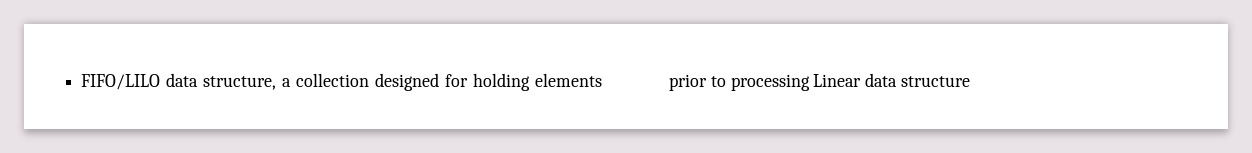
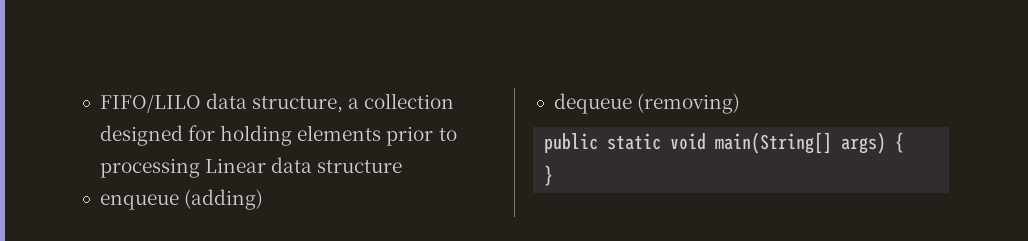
(970, 81) none -> [99,189,264,210] [553,93,741,114] [544,132,905,154] [544,165,554,186] // enqueue (adding) // dequeue (removing) // public static void main(String[] args) { // }

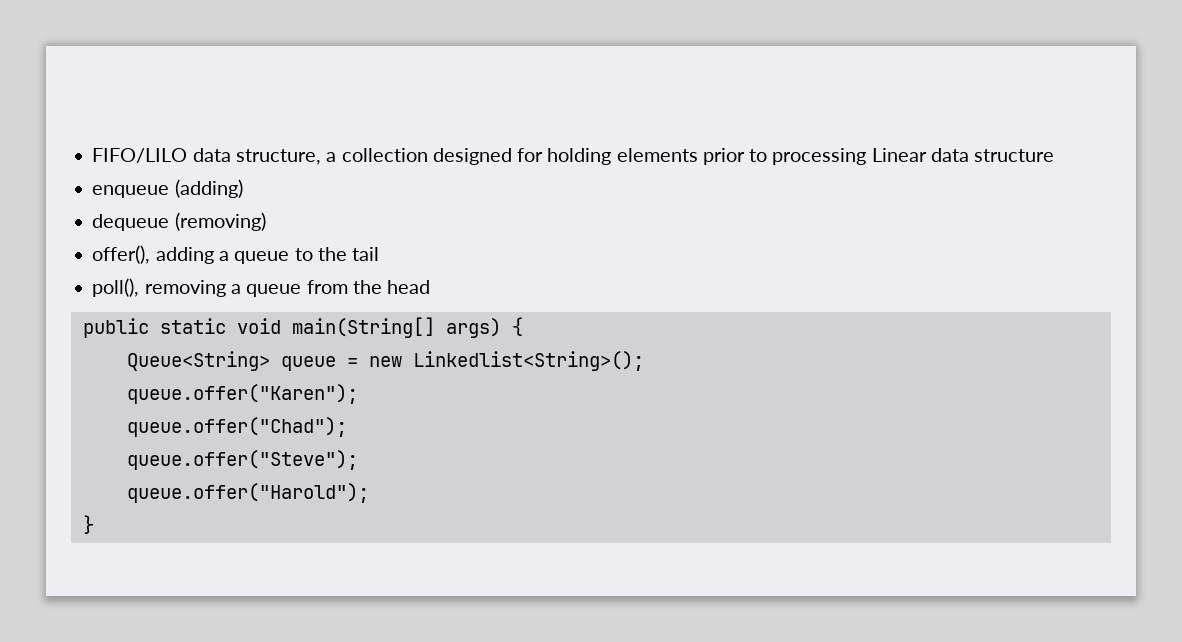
(741, 103) none -> [92,245,380,264] [92,278,431,297] // offer(), adding a queue to the tail // poll(), removing a queue from the head
(905, 142) none -> [126,351,644,371] [126,384,358,404] [126,417,347,437] [126,450,358,470] [126,483,369,503] // Queue<String> queue = new Linkedlist<String>(); // queue.offer("Karen"); // queue.offer("Chad"); // queue.offer("Steve"); // queue.offer("Harold");

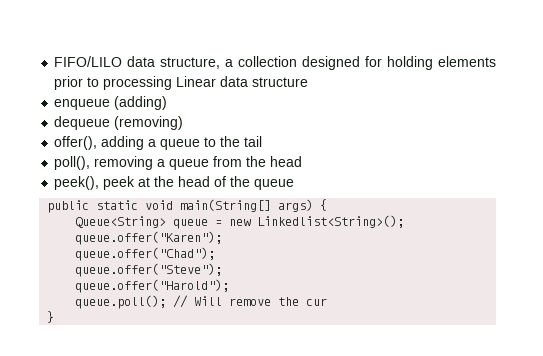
(431, 287) none -> [54,176,295,190] // peek(), peek at the head of the queue
(369, 493) none -> [75,295,328,309] // queue.poll(); // Will remove the cur

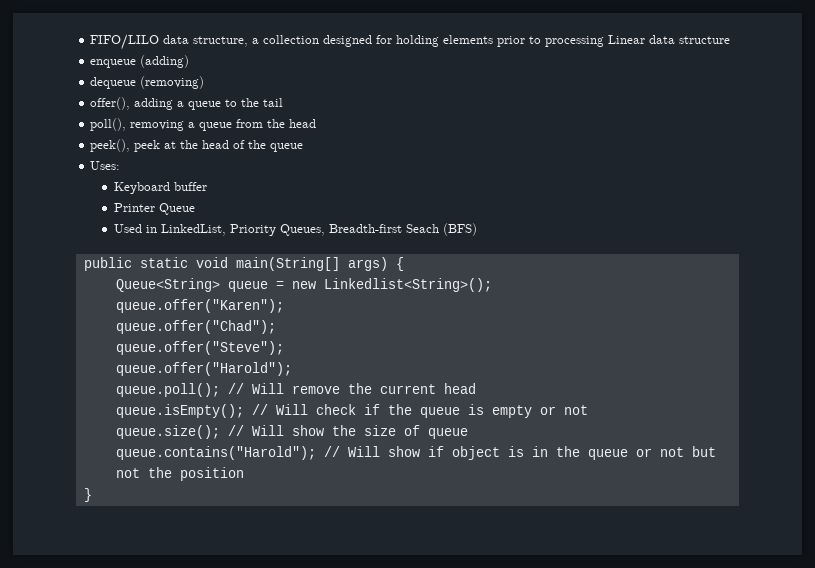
(295, 184) none -> [90,161,121,170] [114,182,208,194] [114,203,196,215] [114,223,478,236] // Uses: // Keyboard buffer // Printer Queue // Used in LinkedList, Priority Queues, Breadth-first Seach (BFS)
[306,298,328,306] cur -> [379,383,476,394] [115,404,588,418] [115,425,468,439] [115,446,716,460] [115,467,244,481] current head // queue.isEmpty(); // Will check if the queue is empty or not // queue.size(); // Will show the size of queue // queue.contains("Harold"); // Will show if object is in the queue or not but not the position

